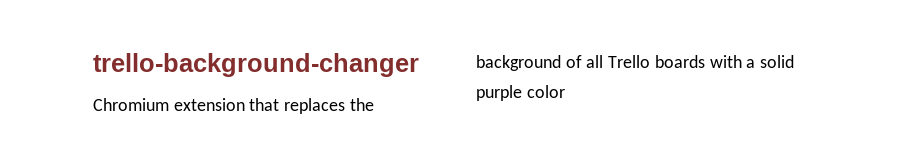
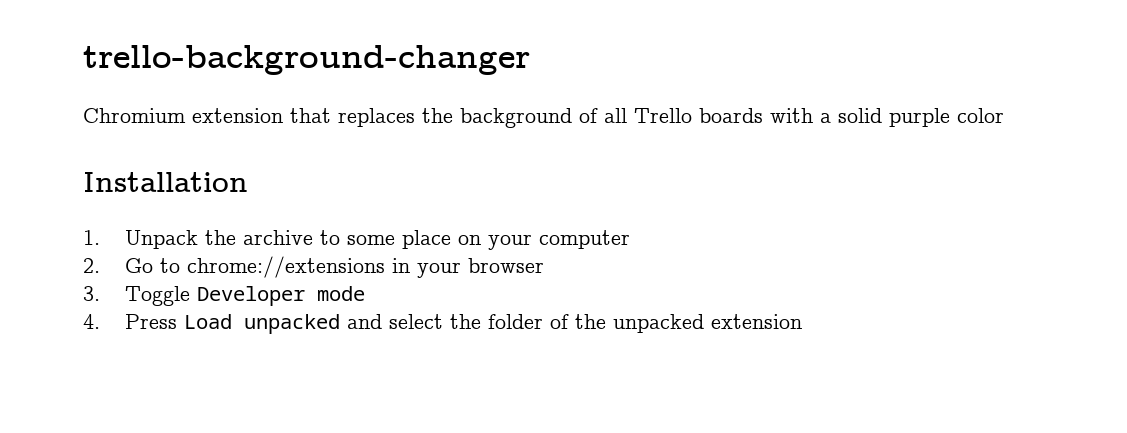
(565, 91) none -> [83,172,248,192] [83,230,630,250] [83,256,544,278] [83,286,365,306] [83,314,802,334] // Installation // 1. Unpack the archive to some place on your computer // 2. Go to chrome://extensions in your browser // 3. Toggle Developer mode // 4. Press Load unpacked and select the folder of the unpacked extension

